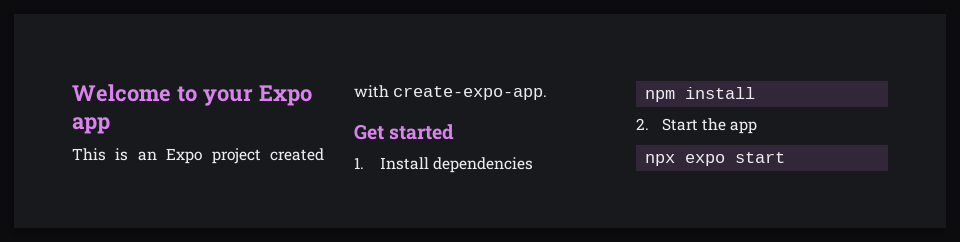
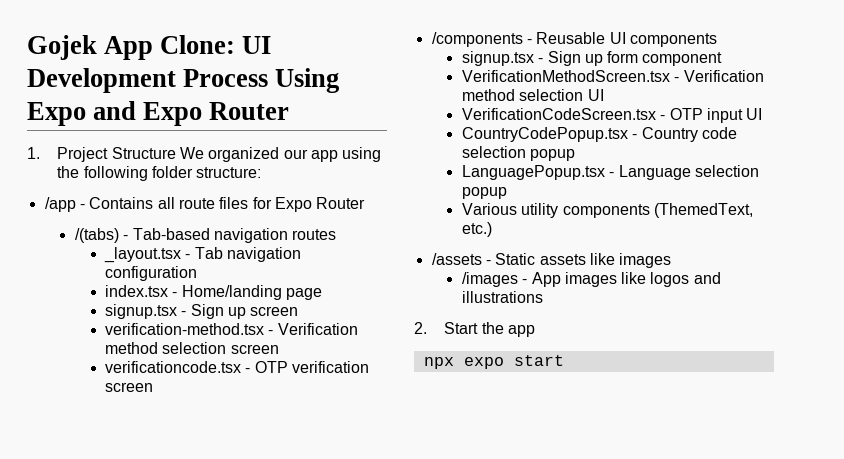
[72,84,312,106] [72,117,110,134] [72,148,324,164] [354,85,548,100] [354,124,455,140] [354,157,534,173] [645,87,756,102] Welcome to your Expo app // This is an Expo project created with create-expo-app. // Get started // 1. Install dependencies // npm install -> [27,35,272,60] [27,68,340,93] [27,101,290,126] [27,147,382,162] [57,166,262,181] [44,197,366,212] [74,228,337,243] [104,247,302,263] [105,266,198,281] [105,285,323,300] [105,304,299,319] [105,323,358,335] [105,342,279,354] [105,361,370,373] [105,382,154,392] [431,32,717,47] [461,51,723,66] [461,70,764,82] [461,89,604,101] [461,108,763,123] [461,127,737,142] [461,146,576,161] [461,165,759,180] [461,187,507,199] [461,203,753,218] [461,222,492,237] [431,253,672,268] [461,272,721,287] [461,291,543,303] Gojek App Clone: UI Development Process Using Expo and Expo Router // 1. Project Structure We organized our app using the following folder structure: // /app - Contains all route files for Expo Router // /(tabs) - Tab-based navigation routes // _layout.tsx - Tab navigation configuration // index.tsx - Home/landing page // signup.tsx - Sign up screen // verification-method.tsx - Verification method selection screen // verificationcode.tsx - OTP verification screen // /components - Reusable UI components // signup.tsx - Sign up form component // VerificationMethodScreen.tsx - Verification method selection UI // VerificationCodeScreen.tsx - OTP input UI // CountryCodePopup.tsx - Country code selection popup // LanguagePopup.tsx - Language selection popup // Various utility components (ThemedText, etc.) // /assets - Static assets like images // /images - App images like logos and illustrations

